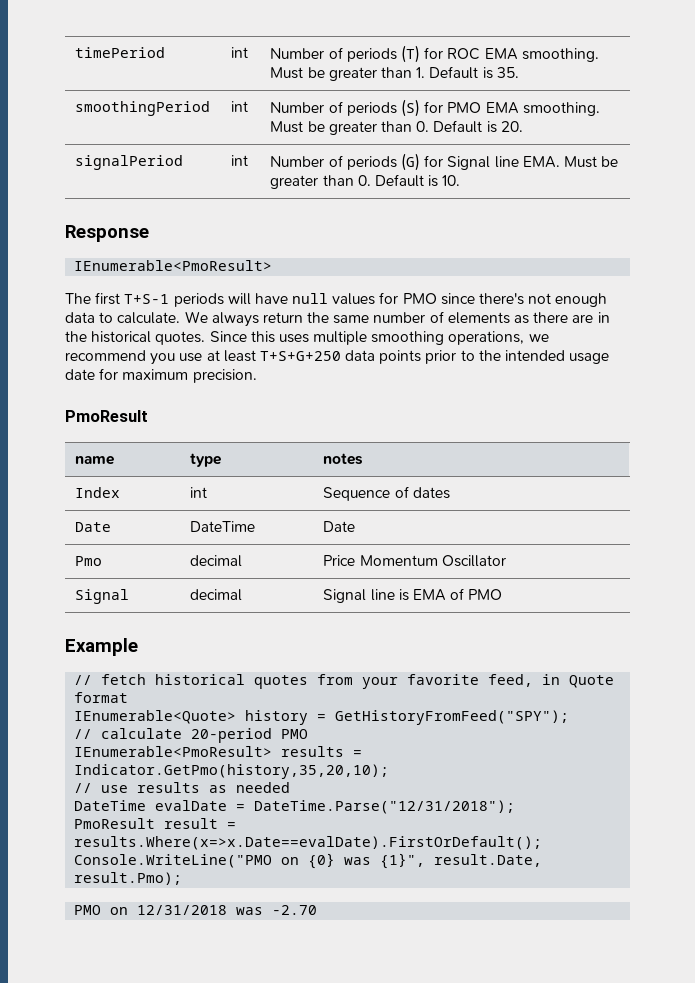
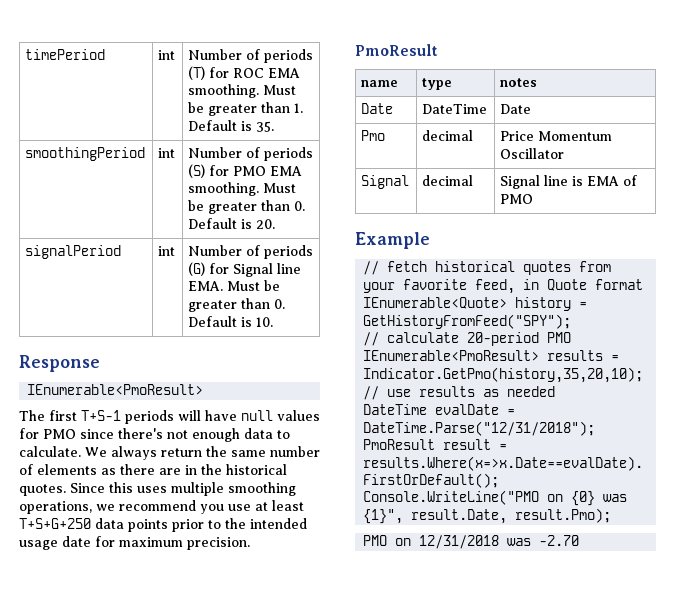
[75,487,121,498] [190,487,208,498] [323,486,450,501] // Index | int | Sequence of dates -> (538, 82) none

